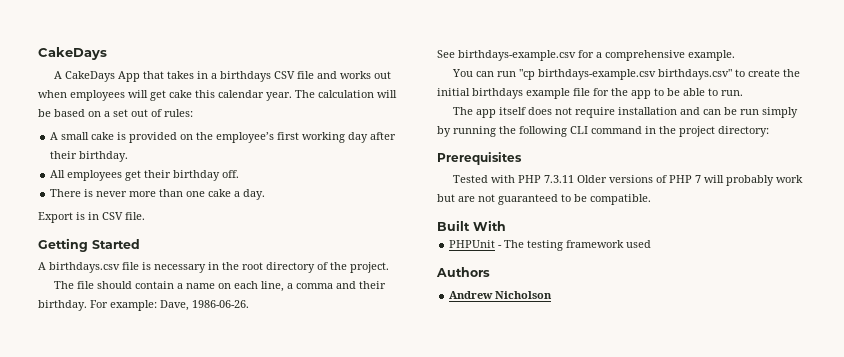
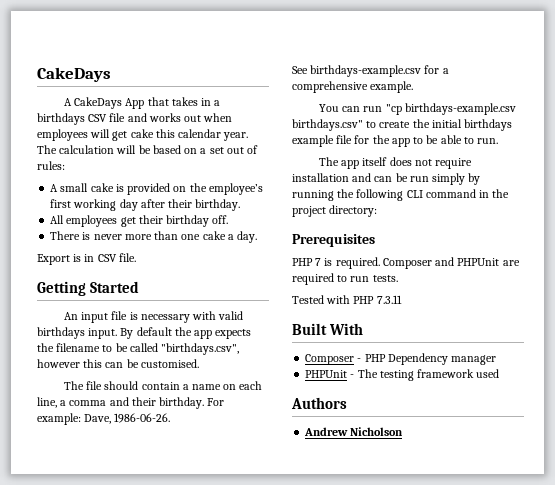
[38,262,120,273] A birthdays.csv -> [63,312,109,323] An input
[208,262,389,273] in the root directory of the project. -> [192,311,244,320] [37,327,252,339] [37,343,240,355] [37,359,199,368] with valid birthdays input. By default the app expects the filename to be called "birthdays.csv", however this can be customised.
[453,175,804,186] [437,194,651,205] [437,220,506,231] Tested with PHP 7.3.11 Older versions of PHP 7 will probably work but are not guaranteed to be compatible. // Built With -> [292,257,520,269] [292,273,398,285] [292,295,402,304] [292,323,364,335] [305,353,497,365] PHP 7 is required. Composer and PHPUnit are required to run tests. // Tested with PHP 7.3.11 // Built With // Composer - PHP Dependency manager

